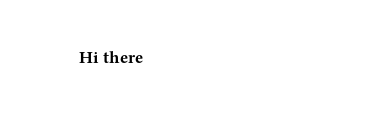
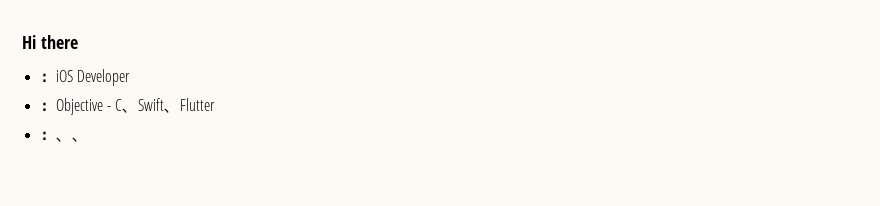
(143, 57) none -> [39,69,130,86] [39,98,216,115] [39,131,88,142] // ：iOS Developer // ：Objective - C、Swift、Flutter // ：、、

